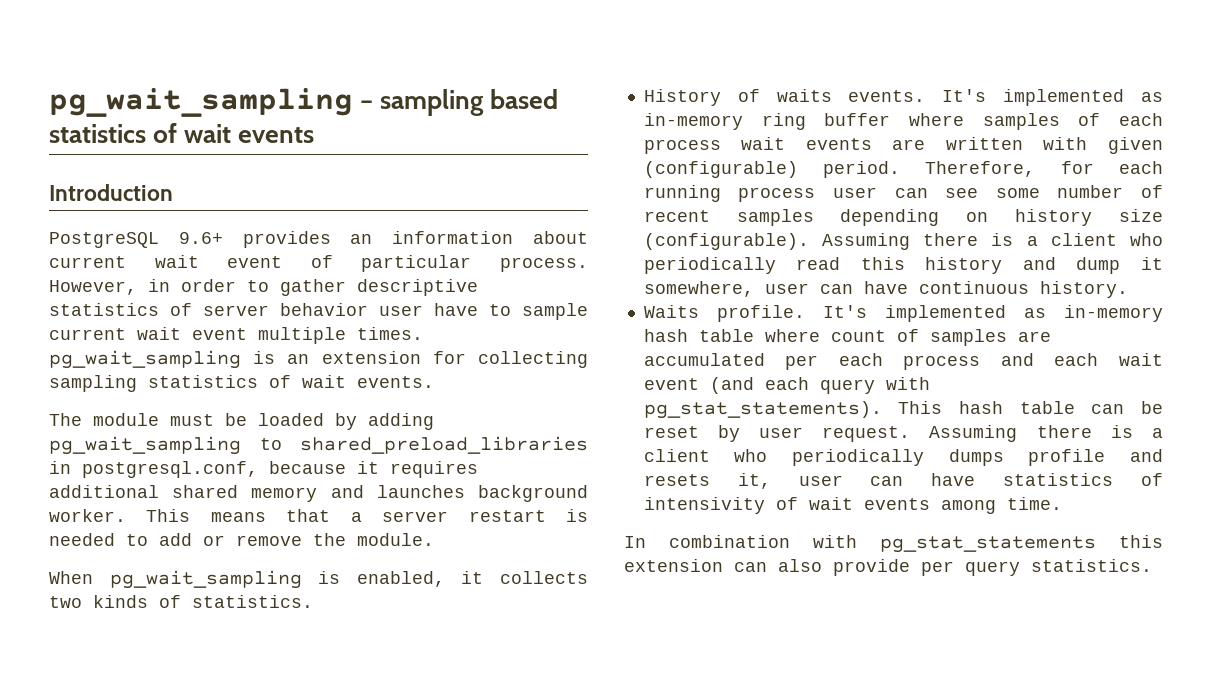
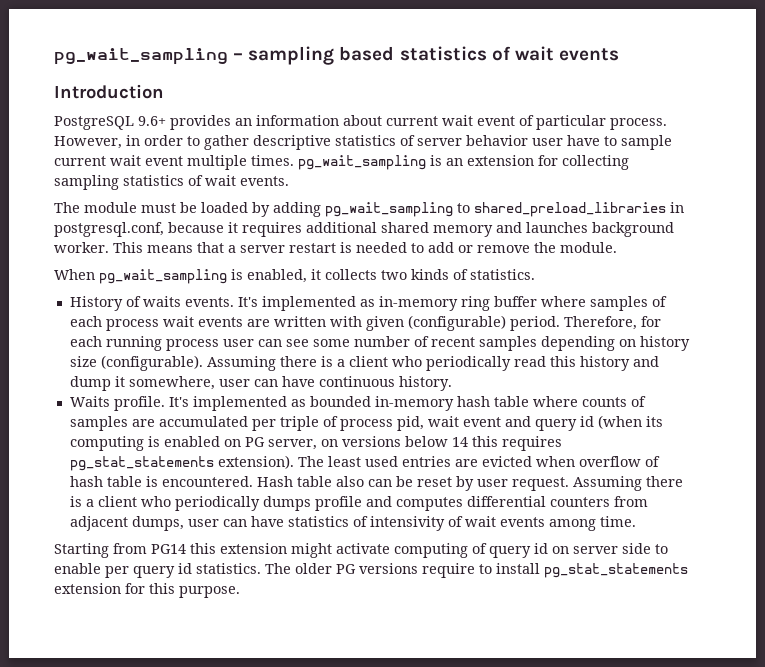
(1046, 313) none -> [309,396,371,407] bounded
[830,330,886,342] count -> [581,397,627,407] counts
[838,353,1163,370] [643,377,930,394] [643,401,1075,419] each process and each wait event (and each query with pg_stat_statements). This hash table -> [279,415,663,431] [69,436,562,451] [69,455,660,471] [69,476,364,487] triple of process pid, wait event and query id (when its computing is enabled on PG server, on versions below 14 this requires pg_stat_statements extension). The least used entries are evicted when overflow of hash table is encountered. Hash table also
[643,473,771,489] resets it, -> [395,496,648,511] [69,516,184,531] computes differential counters from adjacent dumps,
[624,535,1163,553] [624,559,1152,576] In combination with pg_stat_statements this extension can also provide per query statistics. -> [54,543,668,558] [54,563,688,578] [54,583,240,598] Starting from PG14 this extension might activate computing of query id on server side to enable per query id statistics. The older PG versions require to install pg_stat_statements extension for this purpose.

